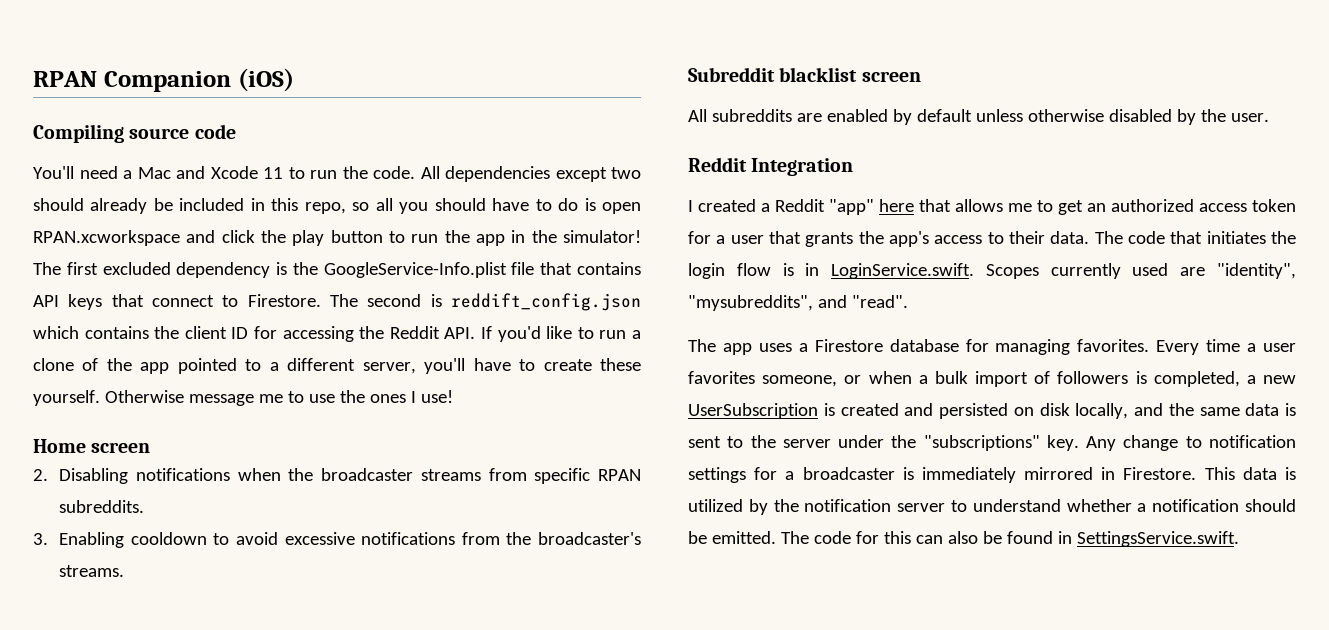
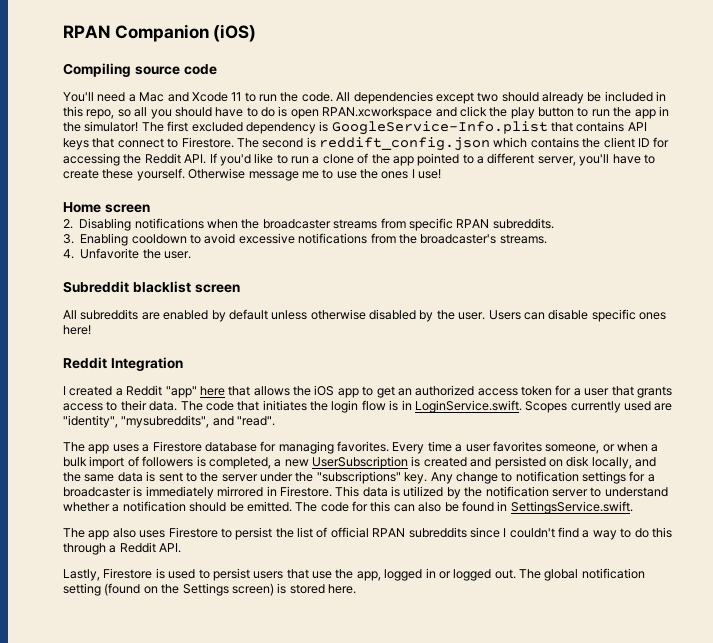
[292,262,535,278] the GoogleService-Info.plist file -> [331,121,548,135] GoogleService-Info.plist
(125, 571) none -> [63,248,191,259] // 4. Unfavorite the user.
(1269, 117) none -> [488,309,666,322] [63,325,91,335] Users can disable specific ones here!
[1008,203,1032,212] me -> [293,385,359,398] the iOS app
[858,231,929,247] the app's -> (672, 392) none
(1239, 539) none -> [63,527,672,540] [63,542,182,555] [63,568,645,581] [63,583,356,596] // The app also uses Firestore to persist the list of official RPAN subreddits since I couldn't find a way to do this through a Reddit API. // Lastly, Firestore is used to persist users that use the app, logged in or logged out. The global notification setting (found on the Settings screen) is stored here.

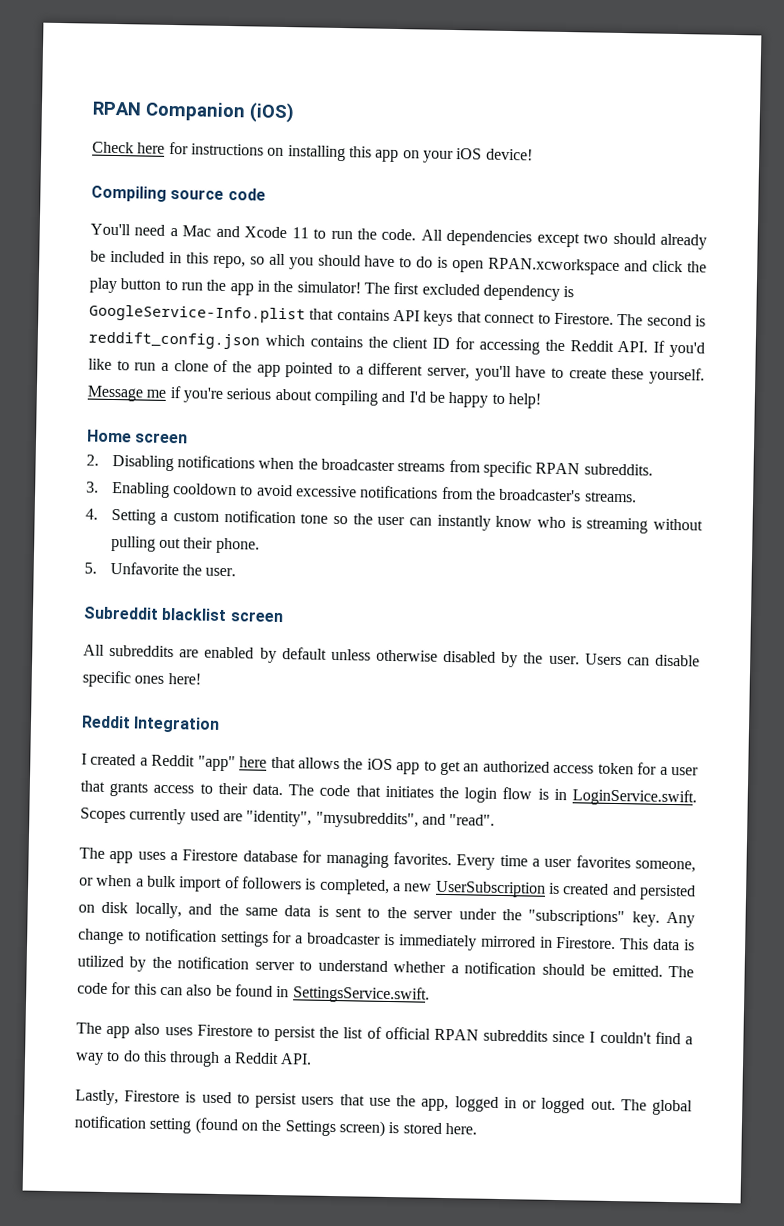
(257, 33) none -> [92,141,533,164] // Check here for instructions on installing this app on your iOS device!
[188,168,442,181] Otherwise message me to use the ones I use! -> [87,385,541,409] Message me if you're serious about compiling and I'd be happy to help!
(74, 254) none -> [110,508,704,534] [110,535,260,554] [84,562,97,574] Setting a custom notification tone so the user can instantly know who is streaming without pulling out their phone. // 5.

